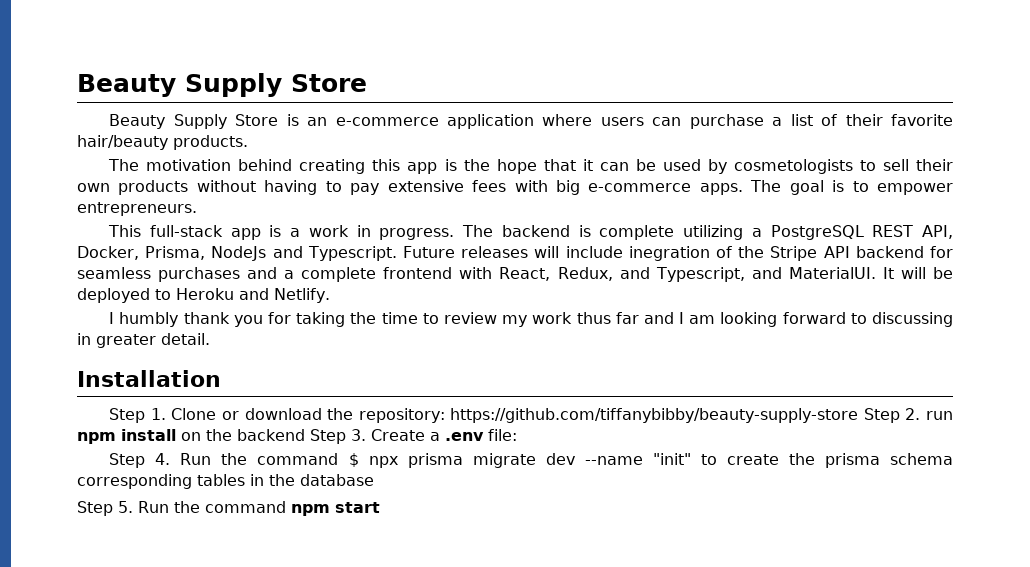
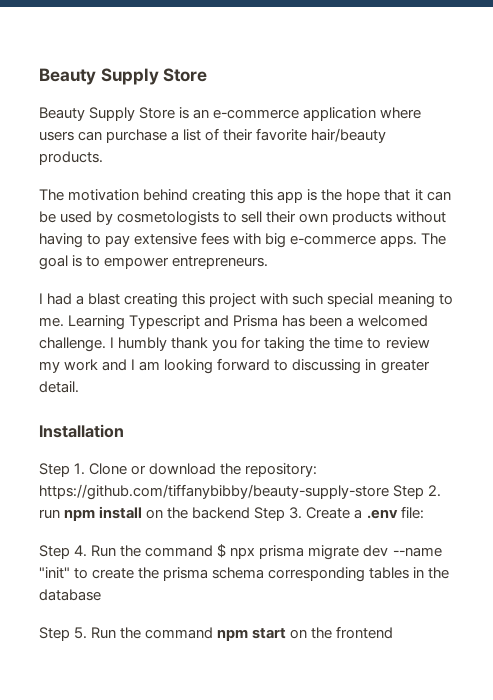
[108,225,954,240] [77,246,953,261] [77,267,954,282] [77,288,330,303] This full-stack app is a work in progress. The backend is complete utilizing a PostgreSQL REST API, Docker, Prisma, NodeJs and Typescript. Future releases will include inegration of the Stripe API backend for seamless purchases and a complete frontend with React, Redux, and Typescript, and MaterialUI. It will be deployed to Heroku and Netlify. // -> [39,293,453,308] [39,315,429,330] [39,337,106,352] I had a blast creating this project with such special meaning to me. Learning Typescript and Prisma has been a welcomed challenge.
[576,312,639,324] thus far -> (99, 365) none
(380, 507) none -> [290,626,394,639] on the frontend

